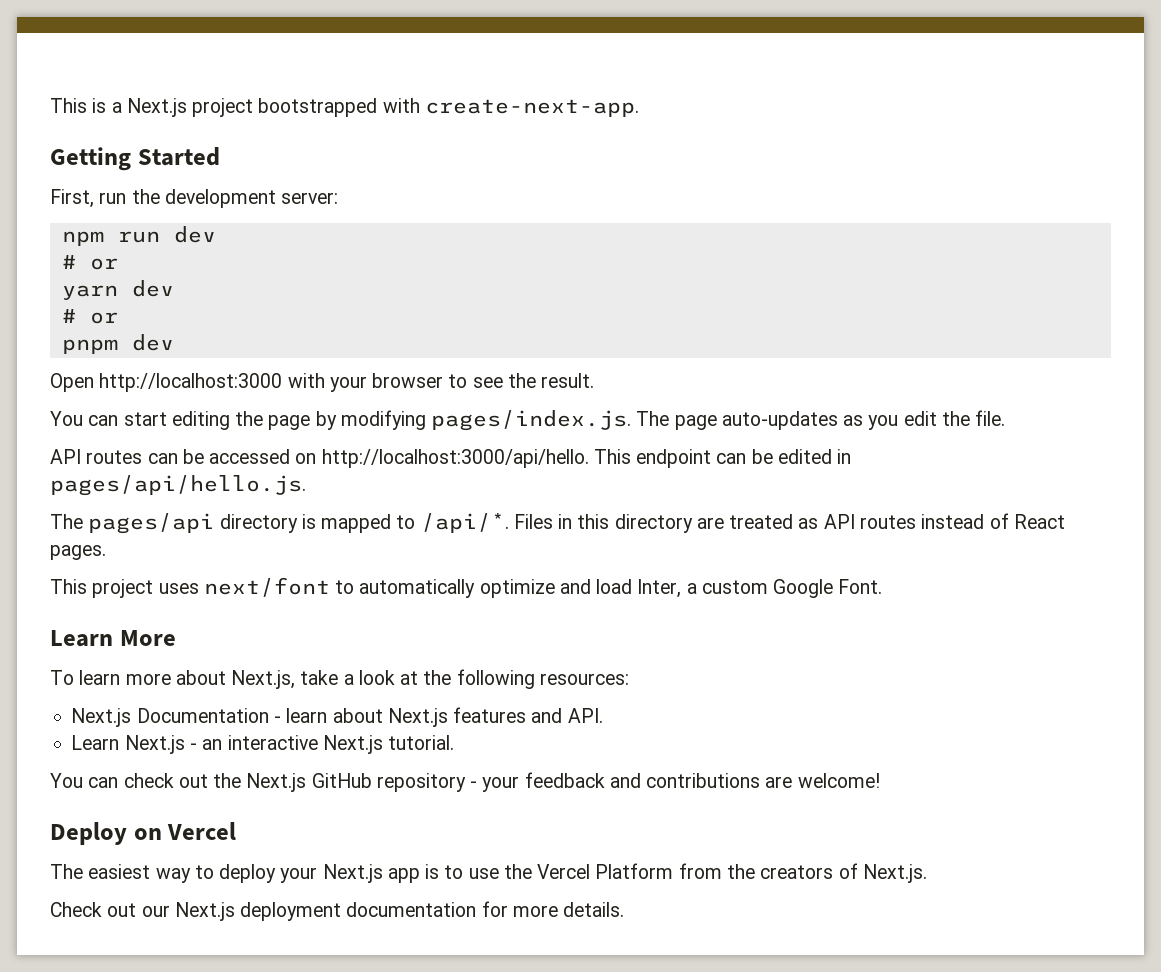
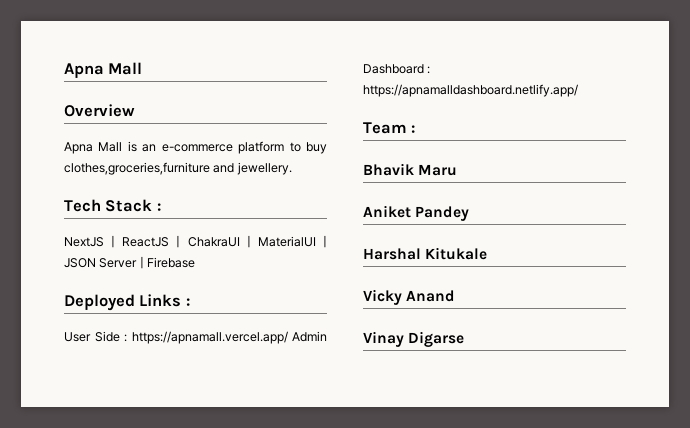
[50,98,639,117] [50,147,220,171] [50,189,339,208] [61,226,216,246] [61,255,118,270] [61,280,174,300] [61,309,118,324] [61,334,174,354] [50,373,595,392] [50,410,1006,431] [50,449,852,468] [50,475,306,496] [50,513,1065,534] [50,545,106,560] [50,577,883,598] [50,630,176,647] [50,669,629,689] [71,707,603,727] [71,735,455,754] [50,772,880,792] [50,822,237,845] [50,863,927,883] [50,901,625,921] This is a Next.js project bootstrapped with create-next-app. // Getting Started // First, run the development server: // npm run dev // # or // yarn dev // # or // pnpm dev // Open http://localhost:3000 with your browser to see the result. // You can start editing the page by modifying pages/index.js. The page auto-updates as you edit the file. // API routes can be accessed on http://localhost:3000/api/hello. This endpoint can be edited in pages/api/hello.js. // The pages/api directory is mapped to /api/*. Files in this directory are treated as API routes instead of React pages. // This project uses next/font to automatically optimize and load Inter, a custom Google Font. // Learn More // To learn more about Next.js, take a look at the following resources: // Next.js Documentation - learn about Next.js features and API. // Learn Next.js - an interactive Next.js tutorial. // You can check out the Next.js GitHub repository - your feedback and contributions are welcome! // Deploy on Vercel // The easiest way to deploy your Next.js app is to use the Vercel Platform from the creators of Next.js. // Check out our Next.js deployment documentation for more details. -> [64,62,143,78] [64,104,135,117] [64,141,327,154] [64,162,292,175] [64,199,161,212] [64,235,327,248] [64,256,196,269] [64,294,190,311] [64,331,327,344] [363,64,431,74] [363,84,578,97] [363,122,416,134] [363,163,458,176] [363,205,470,221] [363,247,488,260] [363,289,456,305] [363,331,465,347] Apna Mall // Overview // Apna Mall is an e-commerce platform to buy clothes,groceries,furniture and jewellery. // Tech Stack : // NextJS | ReactJS | ChakraUI | MaterialUI | JSON Server | Firebase // Deployed Links : // User Side : https://apnamall.vercel.app/ Admin Dashboard : https://apnamalldashboard.netlify.app/ // Team : // Bhavik Maru // Aniket Pandey // Harshal Kitukale // Vicky Anand // Vinay Digarse

